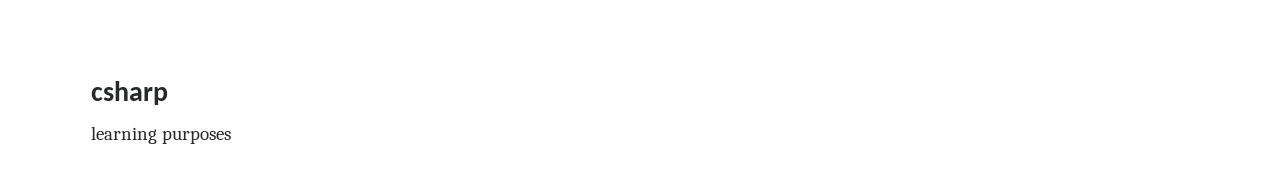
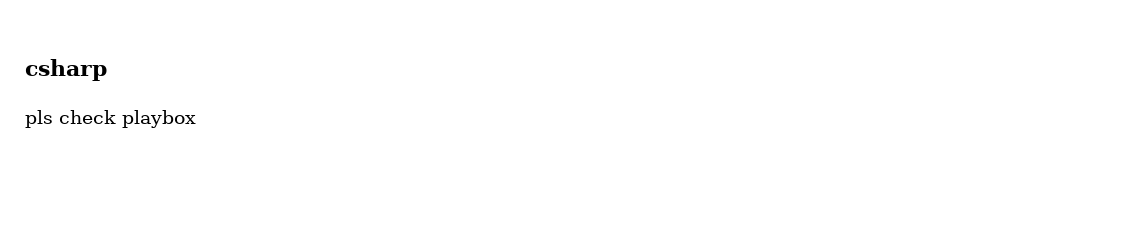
[91,126,232,144] learning purposes -> [25,110,196,128] pls check playbox

